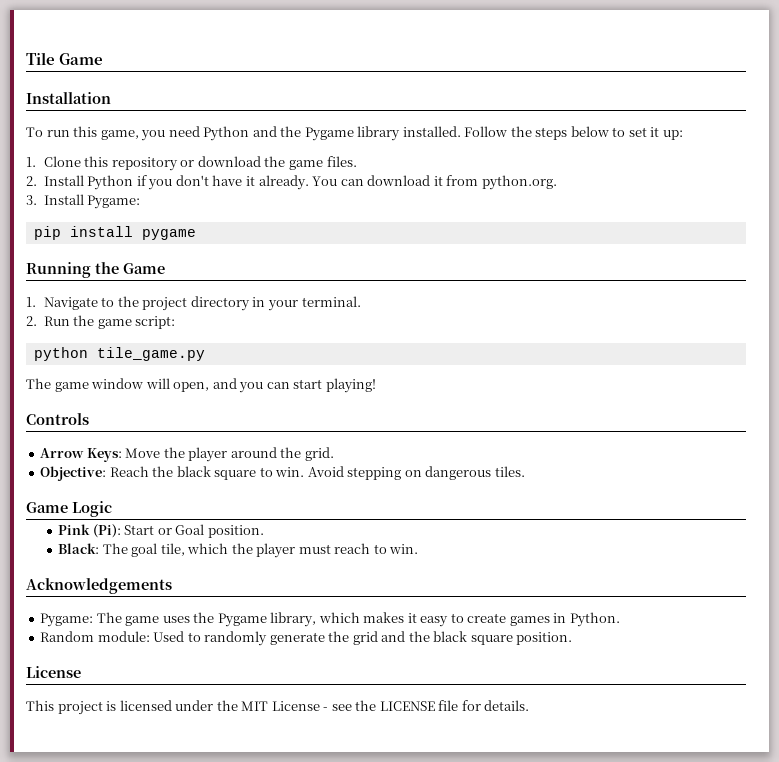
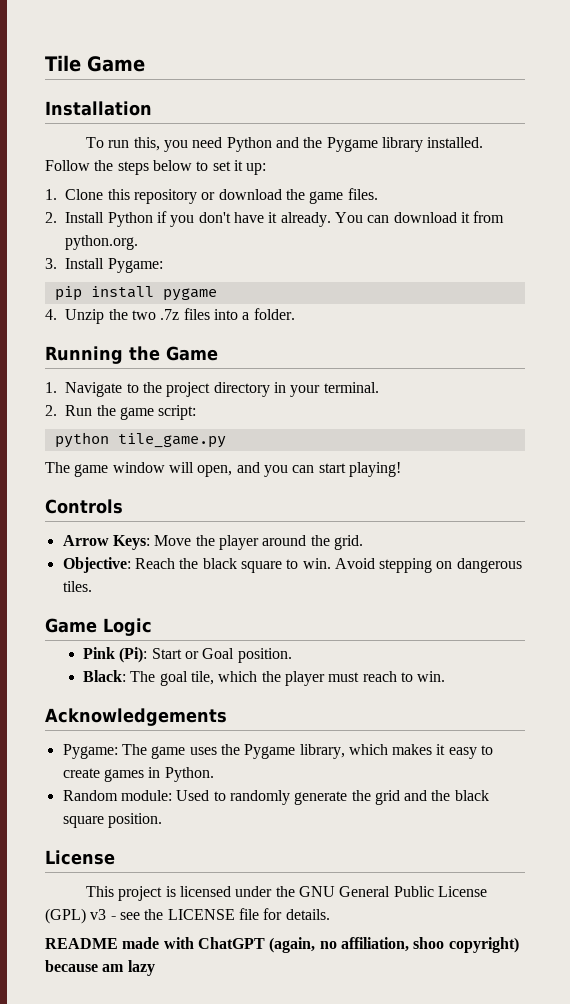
[73,126,139,140] this game, -> [133,137,160,151] this,
(196, 234) none -> [45,308,295,324] // 4. Unzip the two .7z files into a folder.
[241,701,320,711] MIT License -> [299,886,488,897] [45,908,107,924] GNU General Public License (GPL) v3
(530, 705) none -> [45,937,519,953] [45,960,155,976] // README made with ChatGPT (again, no affiliation, shoo copyright) because am lazy

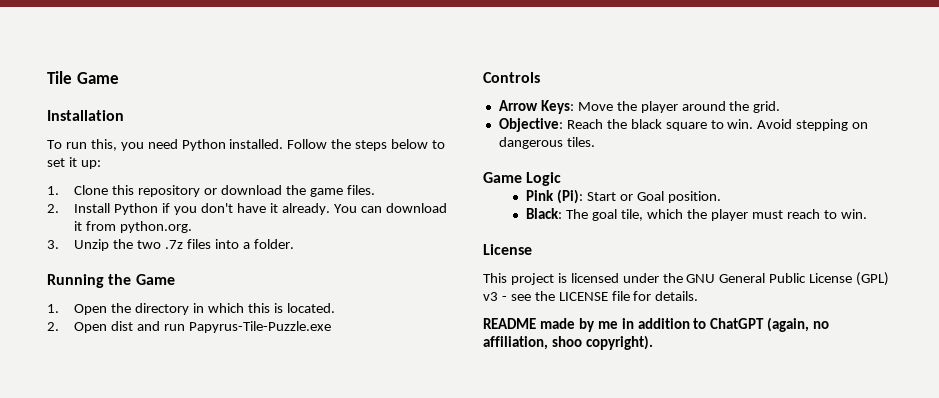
[276,137,424,152] and the Pygame library -> (226, 145) none
[65,258,163,273] [54,286,217,301] [45,309,57,320] Install Pygame: // pip install pygame // 4. -> (59, 244) none
[65,382,379,397] [45,405,197,420] [54,432,226,448] [45,462,401,477] Navigate to the project directory in your terminal. // 2. Run the game script: // python tile_game.py // The game window will open, and you can start playing! -> [74,303,335,315] [47,321,332,333] Open the directory in which this is located. // 2. Open dist and run Papyrus-Tile-Puzzle.exe
[45,708,227,726] [62,744,494,759] [62,767,214,782] [62,790,489,805] [62,813,162,828] // Acknowledgements // Pygame: The game uses the Pygame library, which makes it easy to create games in Python. // Random module: Used to randomly generate the grid and the black square position. -> (867, 214) none
[163,937,194,949] with -> [578,318,707,332] by me in addition to
[448,937,519,953] [45,960,155,976] copyright) because am lazy -> [585,335,653,350] copyright).

